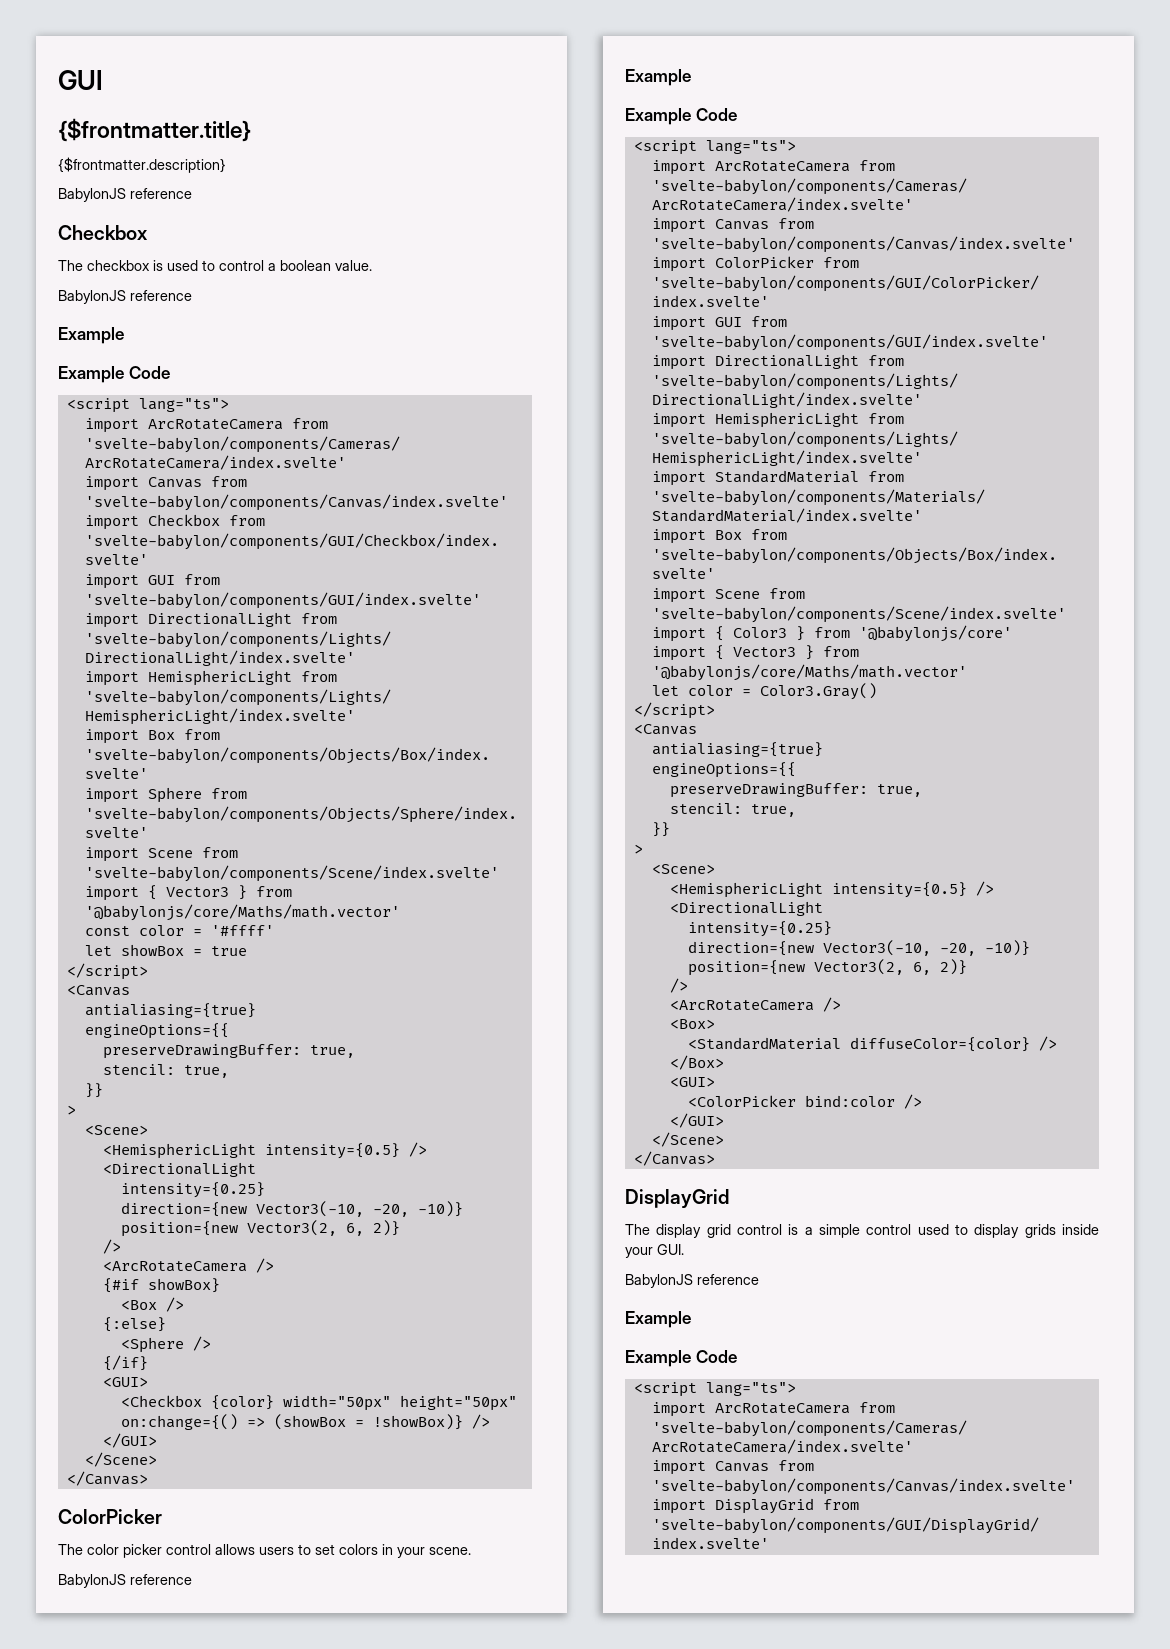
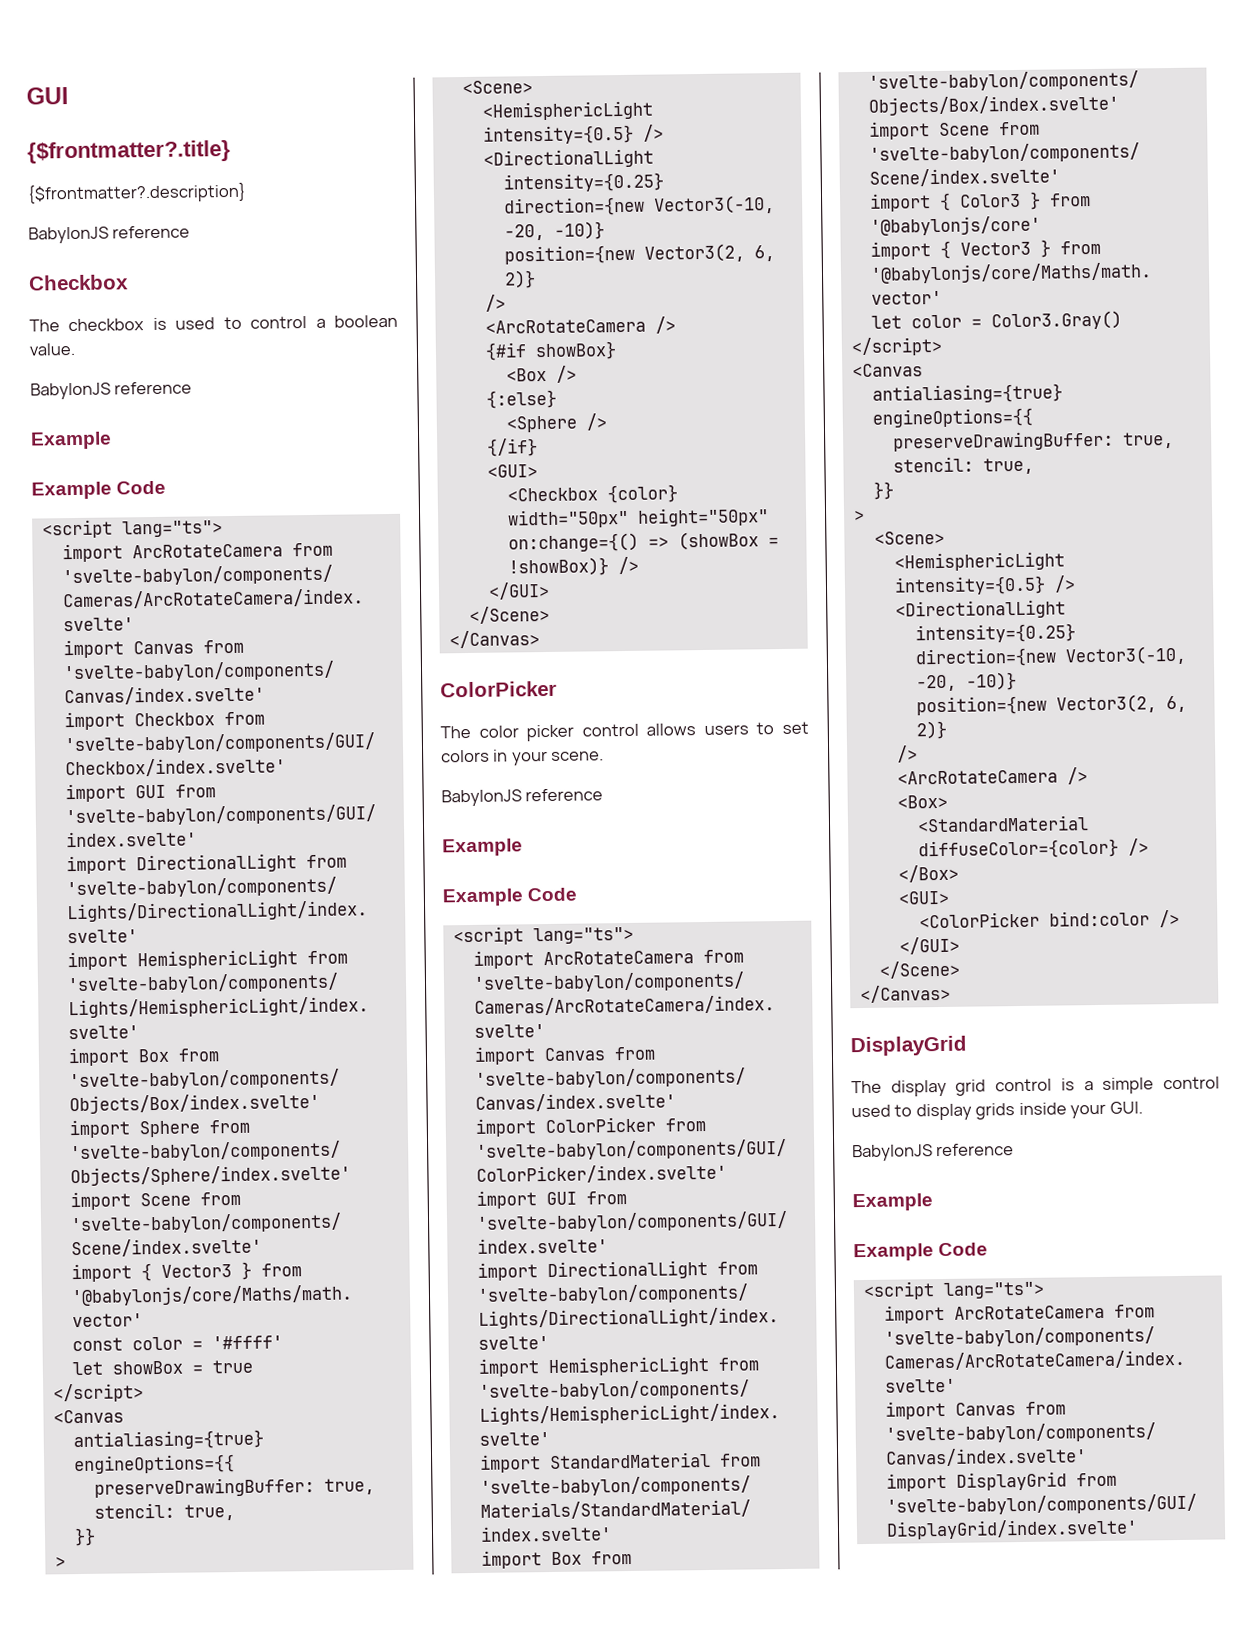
[58,118,251,142] [58,157,226,173] {$frontmatter.title} // {$frontmatter.description} -> [27,139,231,164] [27,182,247,204] {$frontmatter?.title} // {$frontmatter?.description}

